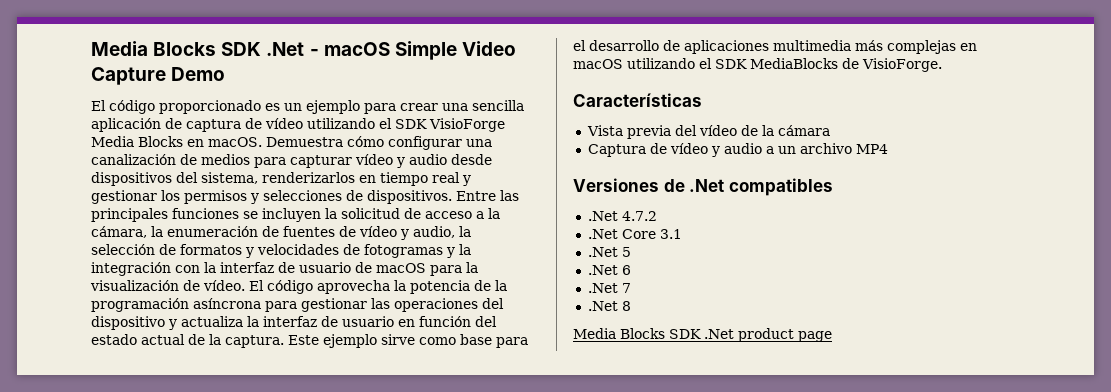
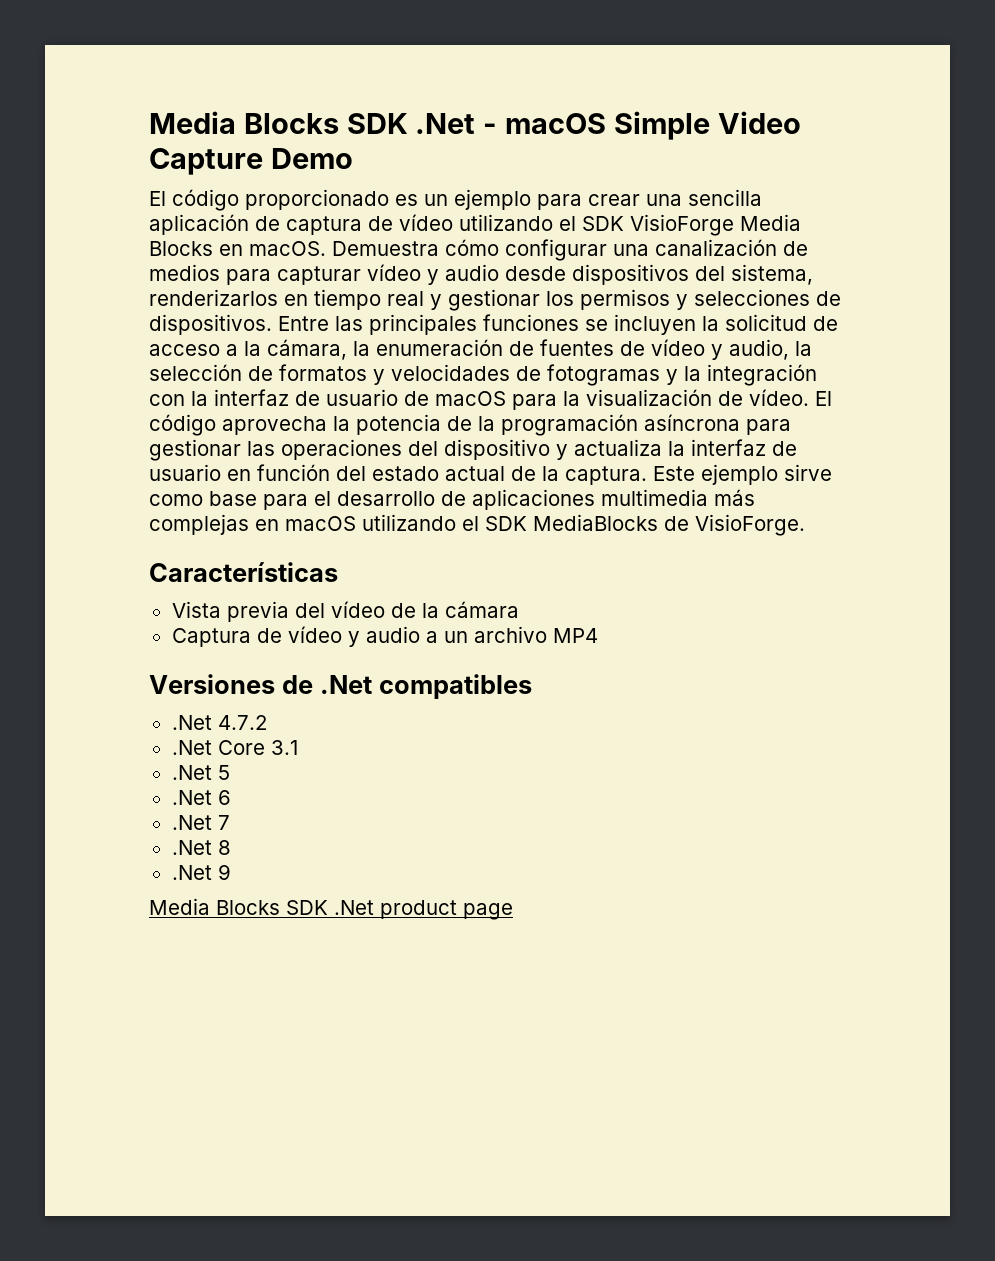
(631, 306) none -> [171,864,231,880] // .Net 9

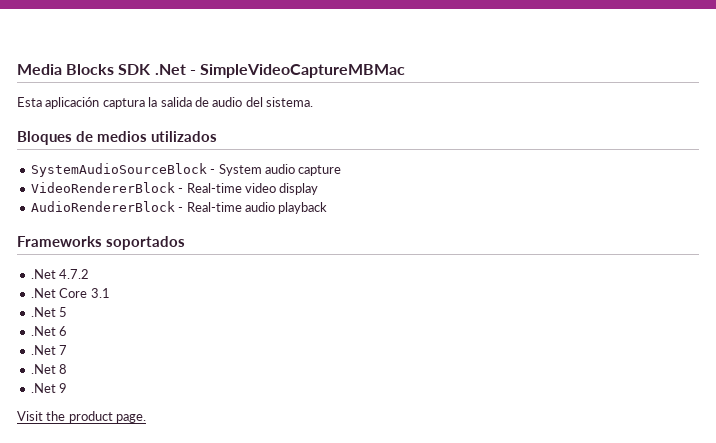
[505,111,801,140] [149,148,353,175] [149,189,762,211] [149,214,801,236] [149,239,808,261] [149,264,813,285] [149,289,841,311] [149,314,838,335] [149,339,812,360] [149,364,817,386] [149,389,832,410] [149,414,791,436] [149,439,797,461] [149,464,832,485] [149,489,755,510] [149,514,805,536] [149,562,338,582] [171,601,519,622] [171,626,598,647] [149,674,532,699] macOS Simple Video Capture Demo // El código proporcionado es un ejemplo para crear una sencilla aplicación de captura de vídeo utilizando el SDK VisioForge Media Blocks en macOS. Demuestra cómo configurar una canalización de medios para capturar vídeo y audio desde dispositivos del sistema, renderizarlos en tiempo real y gestionar los permisos y selecciones de dispositivos. Entre las principales funciones se incluyen la solicitud de acceso a la cámara, la enumeración de fuentes de vídeo y audio, la selección de formatos y velocidades de fotogramas y la integración con la interfaz de usuario de macOS para la visualización de vídeo. El código aprovecha la potencia de la programación asíncrona para gestionar las operaciones del dispositivo y actualiza la interfaz de usuario en función del estado actual de la captura. Este ejemplo sirve como base para el desarrollo de aplicaciones multimedia más complejas en macOS utilizando el SDK MediaBlocks de VisioForge. // Características // Vista previa del vídeo de la cámara // Captura de vídeo y audio a un archivo MP4 // Versiones de .Net compatibles -> [199,64,405,78] [17,97,313,109] [17,131,217,145] [30,163,342,177] [30,182,319,195] [30,201,328,214] [17,236,185,250] SimpleVideoCaptureMBMac // Esta aplicación captura la salida de audio del sistema. // Bloques de medios utilizados // SystemAudioSourceBlock - System audio capture // VideoRendererBlock - Real-time video display // AudioRendererBlock - Real-time audio playback // Frameworks soportados
[149,898,513,920] Media Blocks SDK .Net product page -> [17,411,147,423] Visit the product page.

